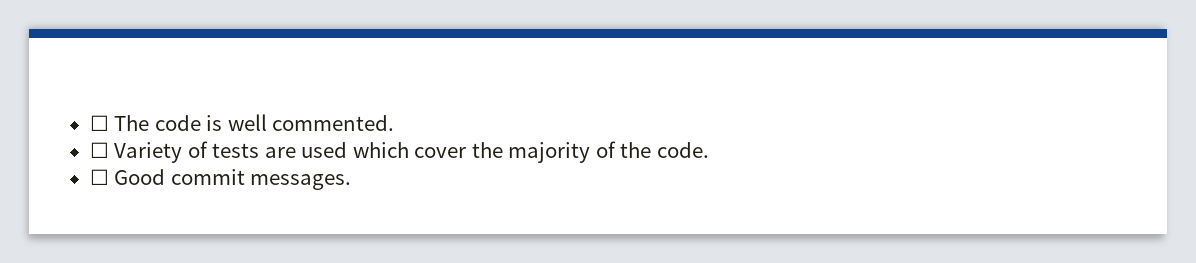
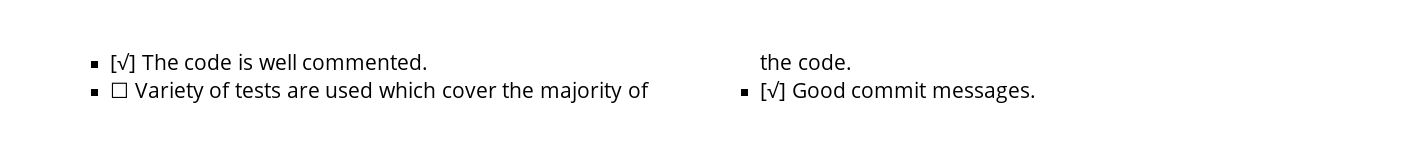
[89,115,109,131] ☐ -> [110,53,137,73] [√]
[89,169,109,185] ☐ -> [760,81,787,101] [√]

